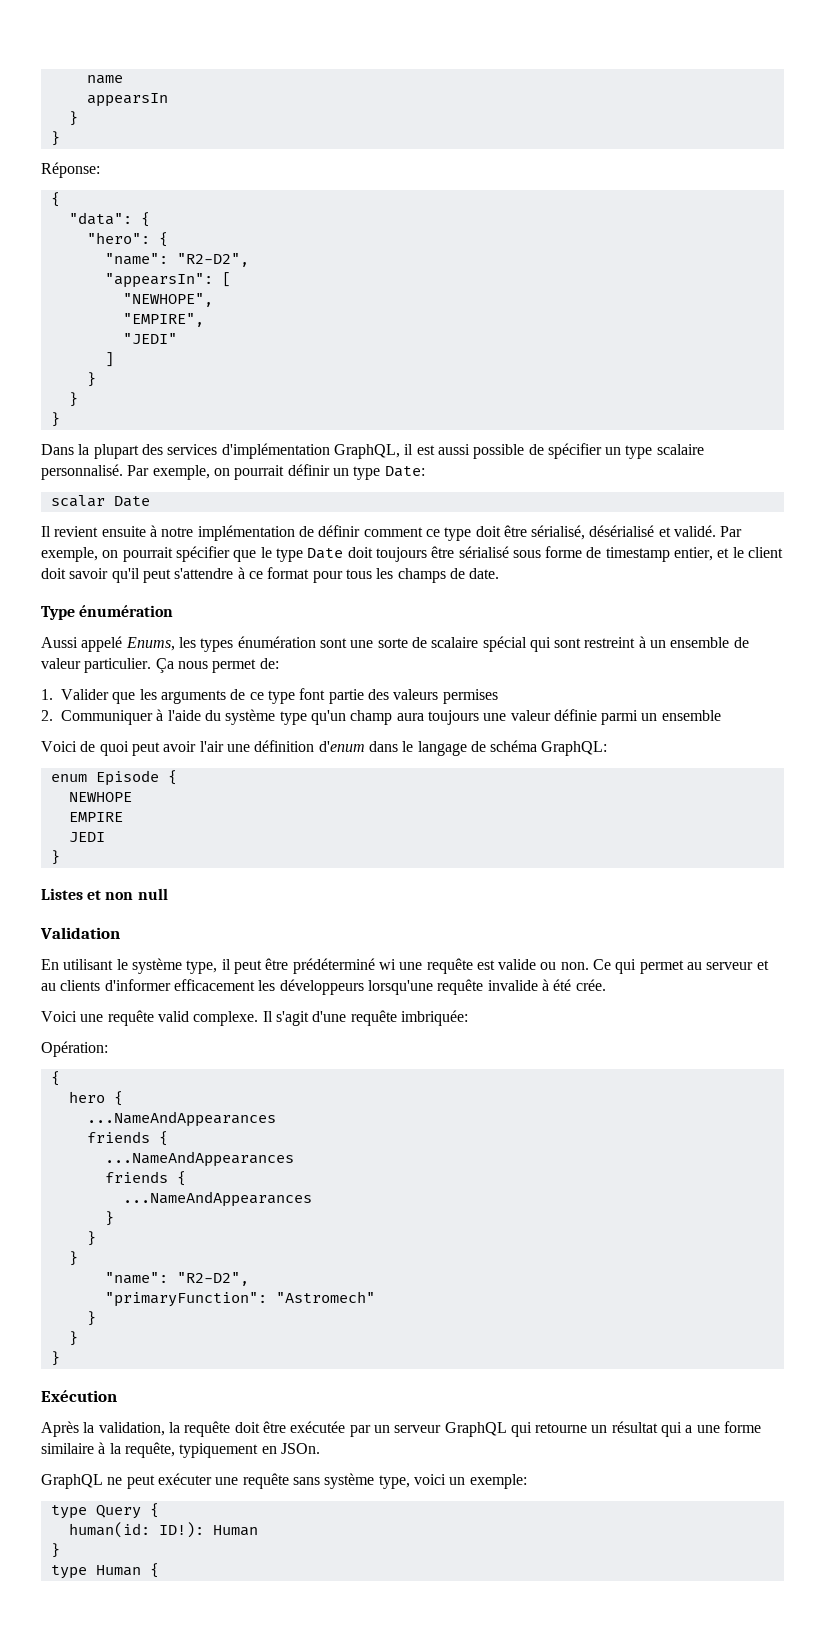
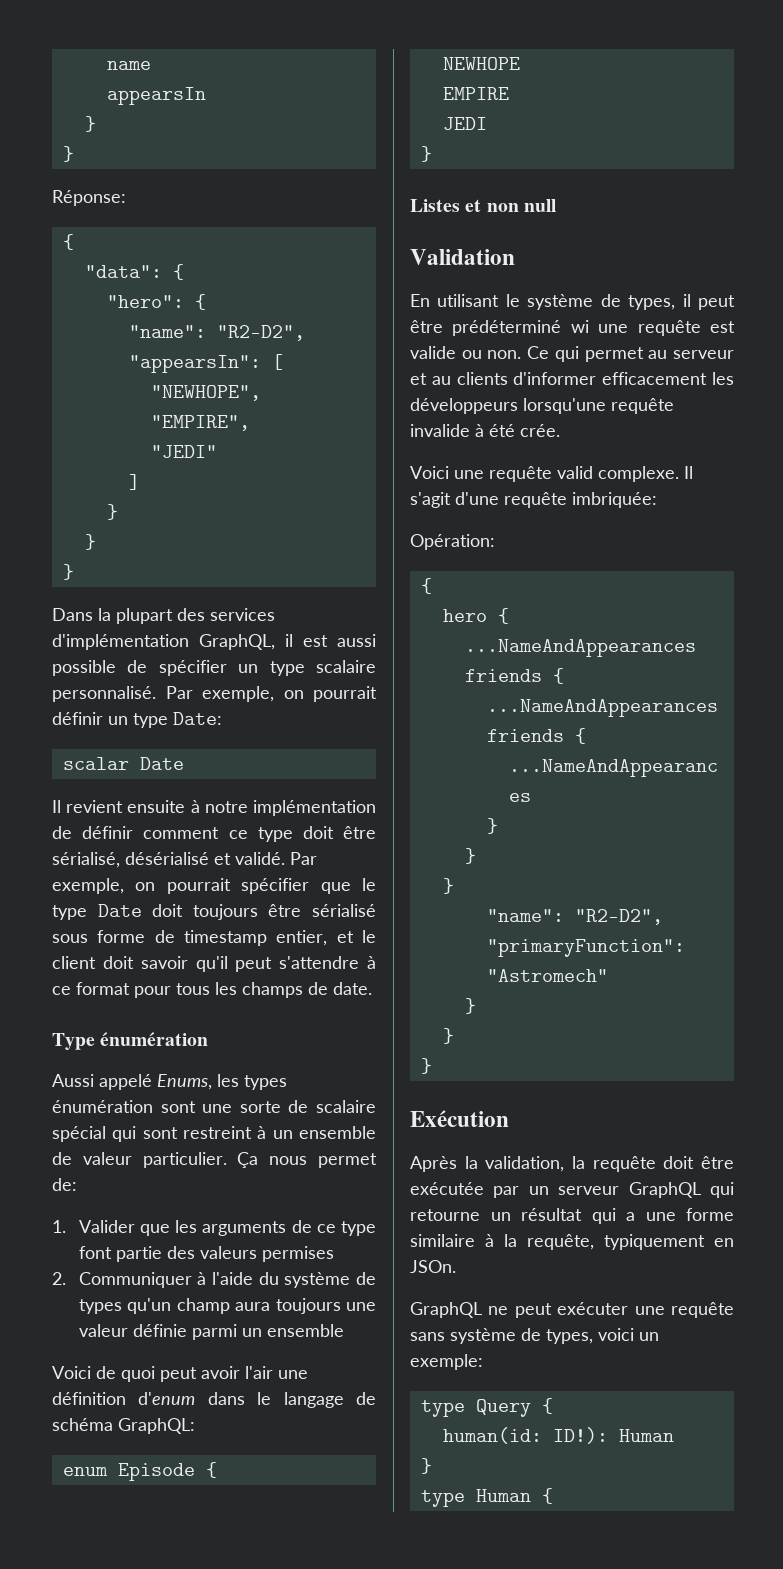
[279,711,307,725] type -> [355,1272,376,1285] [78,1299,122,1314] de types
[186,960,218,974] type, -> [600,294,676,310] de types,
[378,1475,410,1489] type, -> [521,1328,593,1344] de types,

